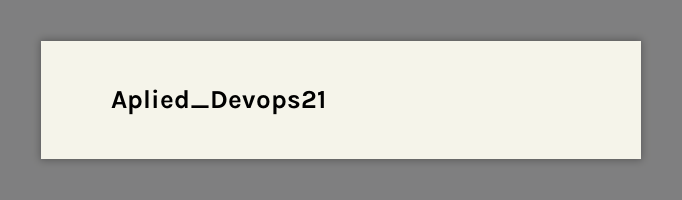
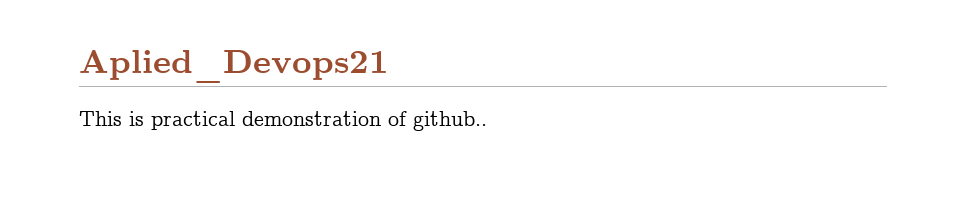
(326, 102) none -> [79,111,487,131] // This is practical demonstration of github..

